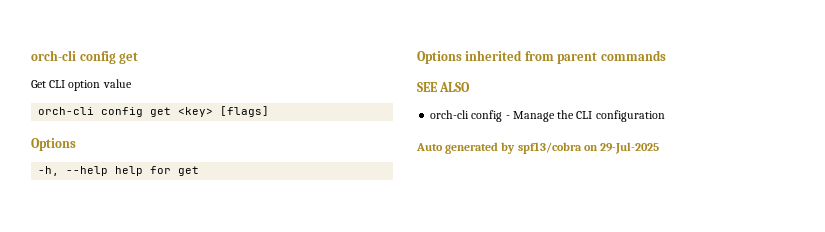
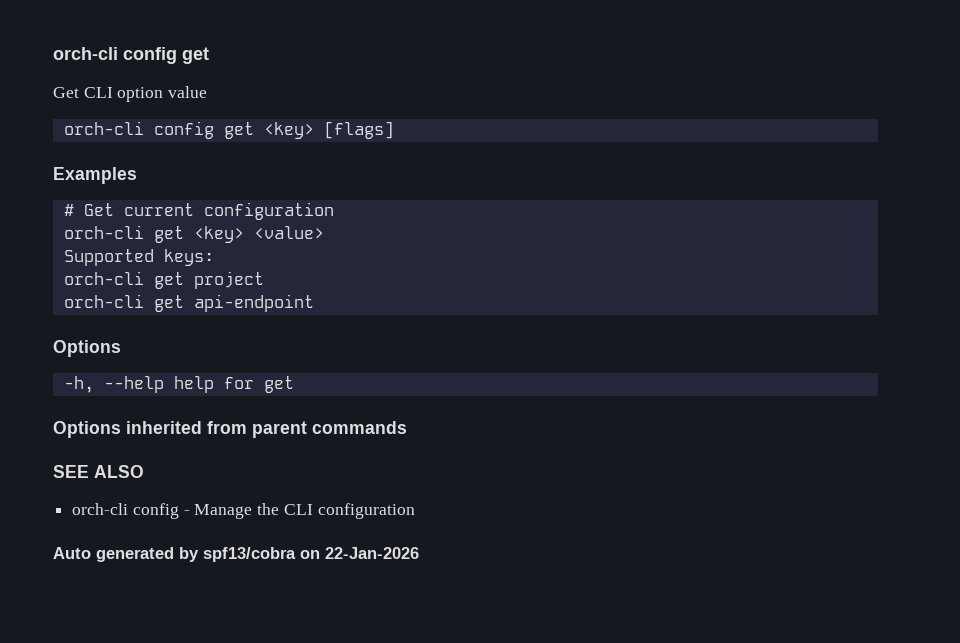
(270, 111) none -> [53,167,137,184] [63,202,334,220] [63,225,324,243] [63,249,214,266] [63,271,264,289] [63,294,314,312] // Examples // # Get current configuration // orch-cli get <key> <value> // Supported keys: // orch-cli get project // orch-cli get api-endpoint
[600,142,660,154] 29-Jul-2025 -> [325,547,419,559] 22-Jan-2026

